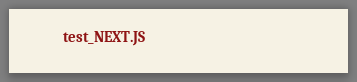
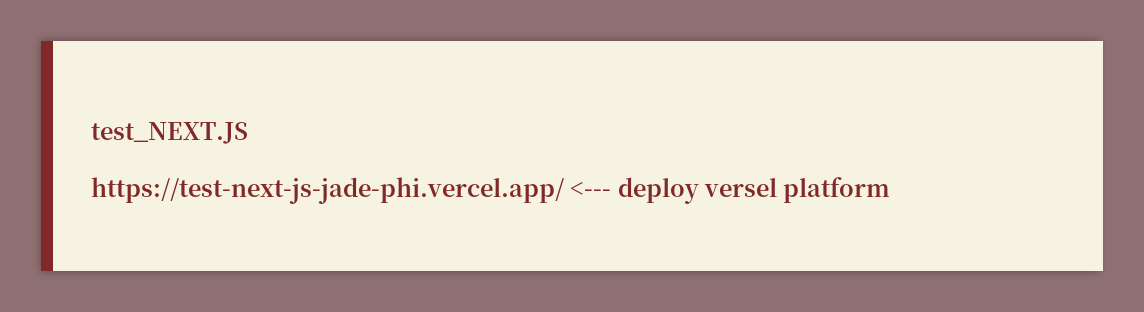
(145, 38) none -> [91,177,891,204] // https://test-next-js-jade-phi.vercel.app/ <--- deploy versel platform

